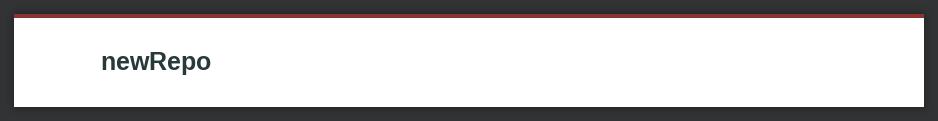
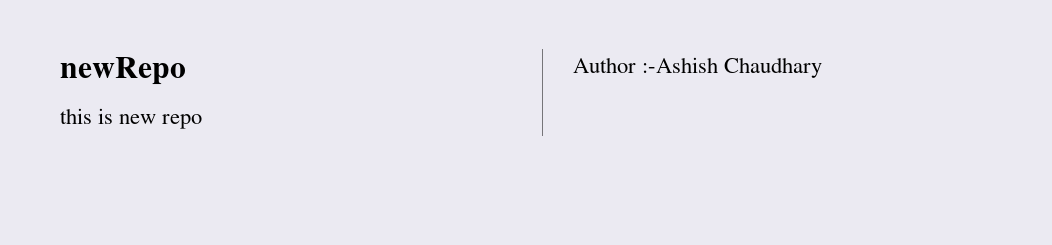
(211, 63) none -> [60,108,203,129] [573,57,823,78] // this is new repo // Author :-Ashish Chaudhary

